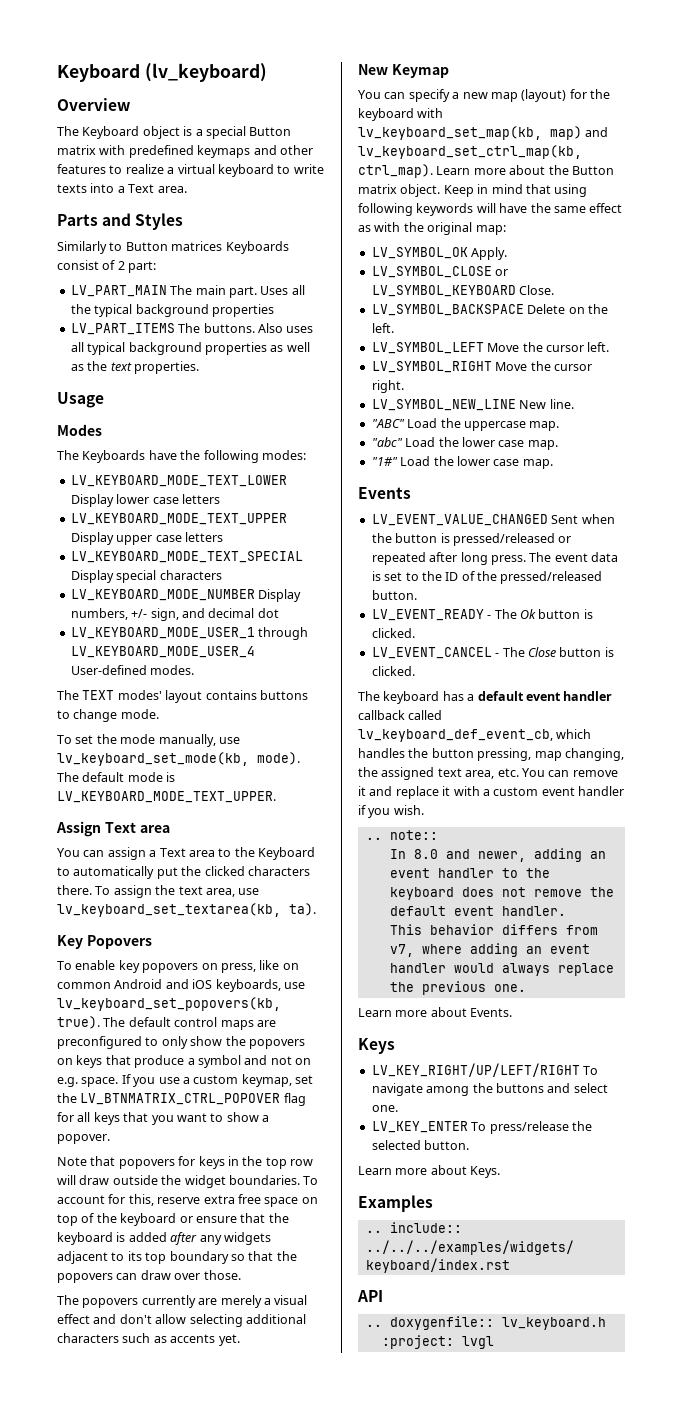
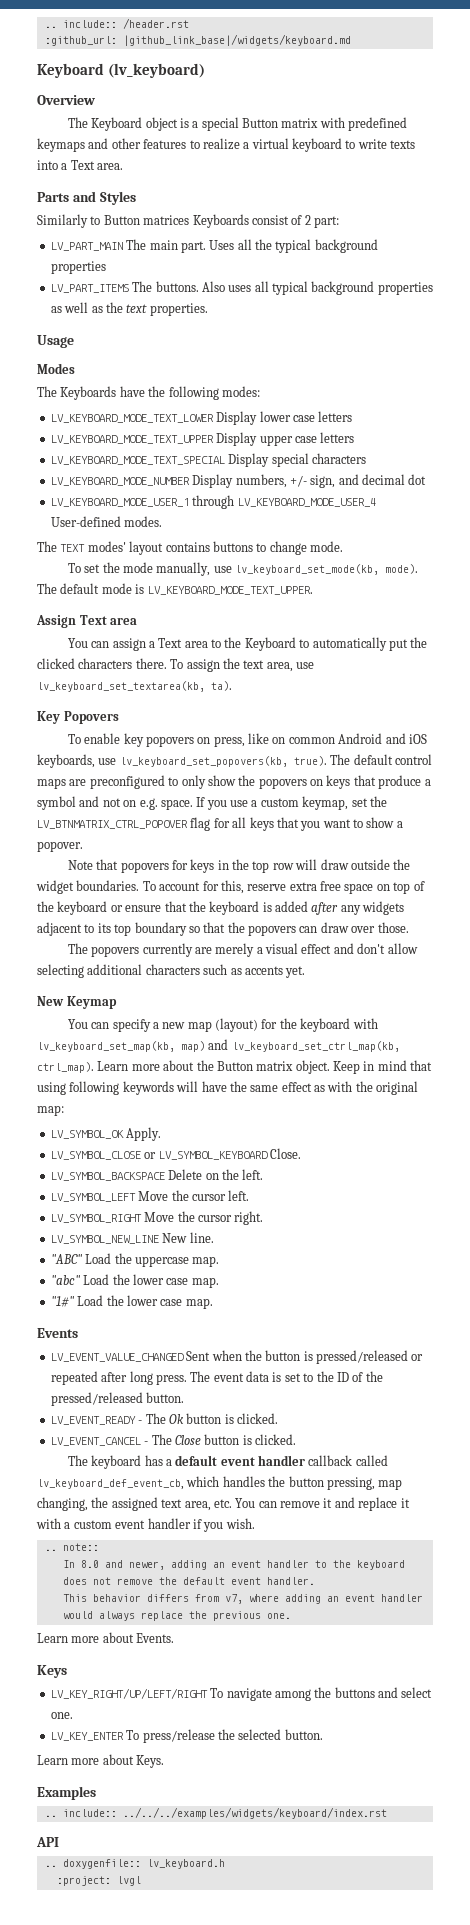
(57, 73) none -> [44,18,189,29] [44,34,351,46] .. include:: /header.rst // :github_url: |github_link_base|/widgets/keyboard.md //

